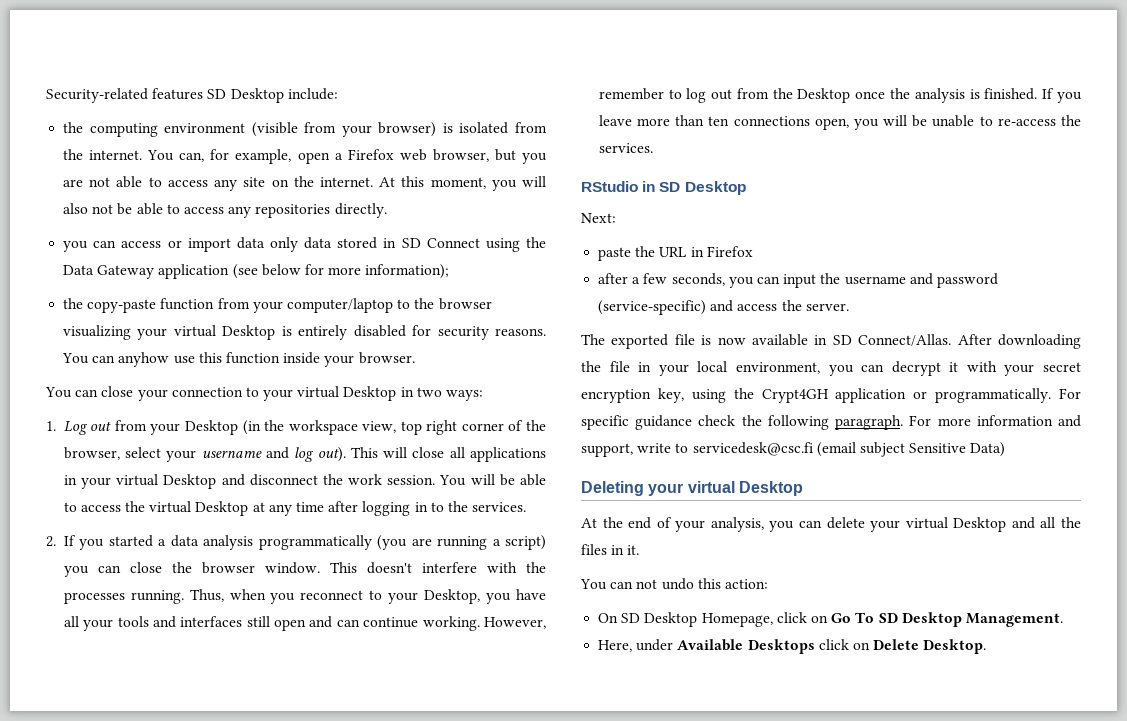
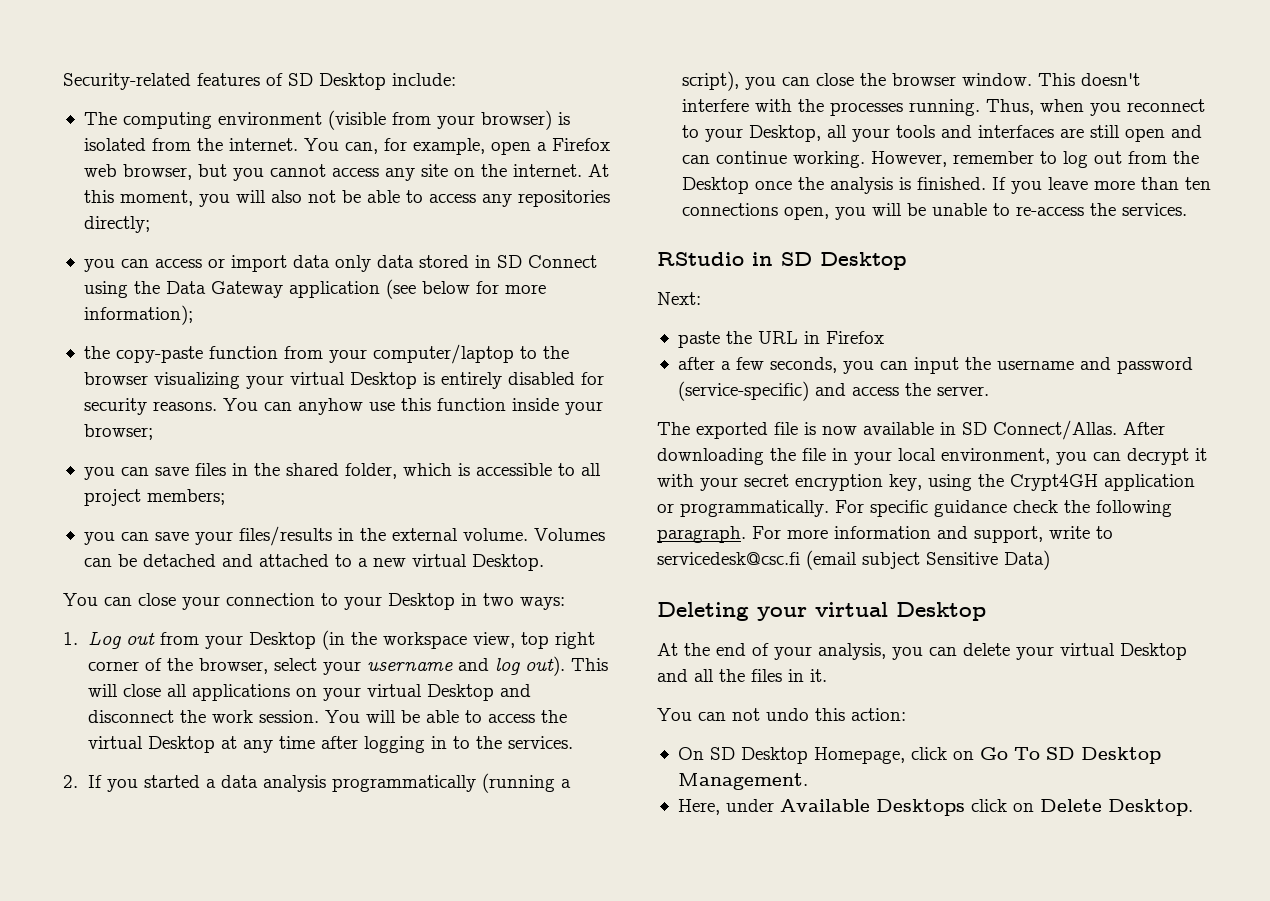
(204, 94) none -> [266,73,283,86] of
[63,122,84,133] the -> [83,112,117,125] The
[63,176,162,188] are not able to -> [269,164,326,177] cannot
[334,203,387,218] directly. -> [83,216,150,233] directly;
[358,352,415,364] browser. -> [83,424,153,440] [83,463,601,480] [83,489,225,506] [83,526,605,546] [83,554,544,571] browser; // you can save files in the shared folder, which is accessible to all project members; // you can save your files/results in the external volume. Volumes can be detached and attached to a new virtual Desktop.
[297,386,340,398] virtual -> (382, 603) none
[63,475,77,485] in -> [295,688,317,697] on
[377,535,546,550] (you are running a script) -> [481,773,571,793] [681,71,739,91] (running a script),
[486,589,547,604] you have -> (821, 133) none
(243, 621) none -> [1059,128,1084,138] are

